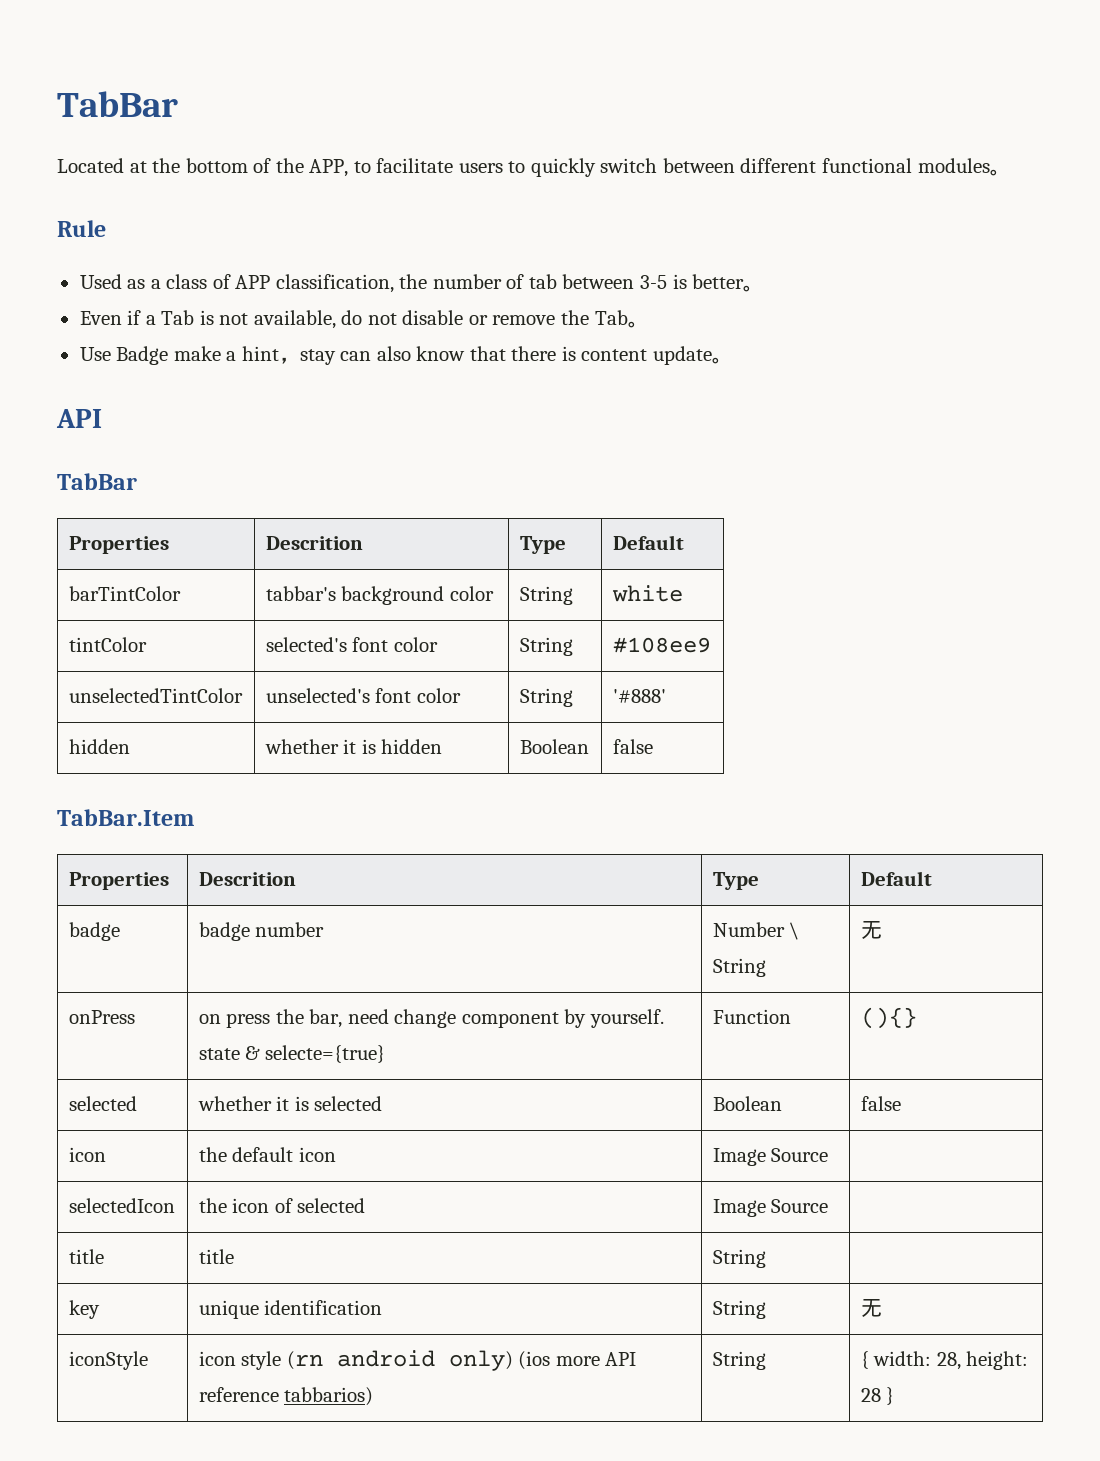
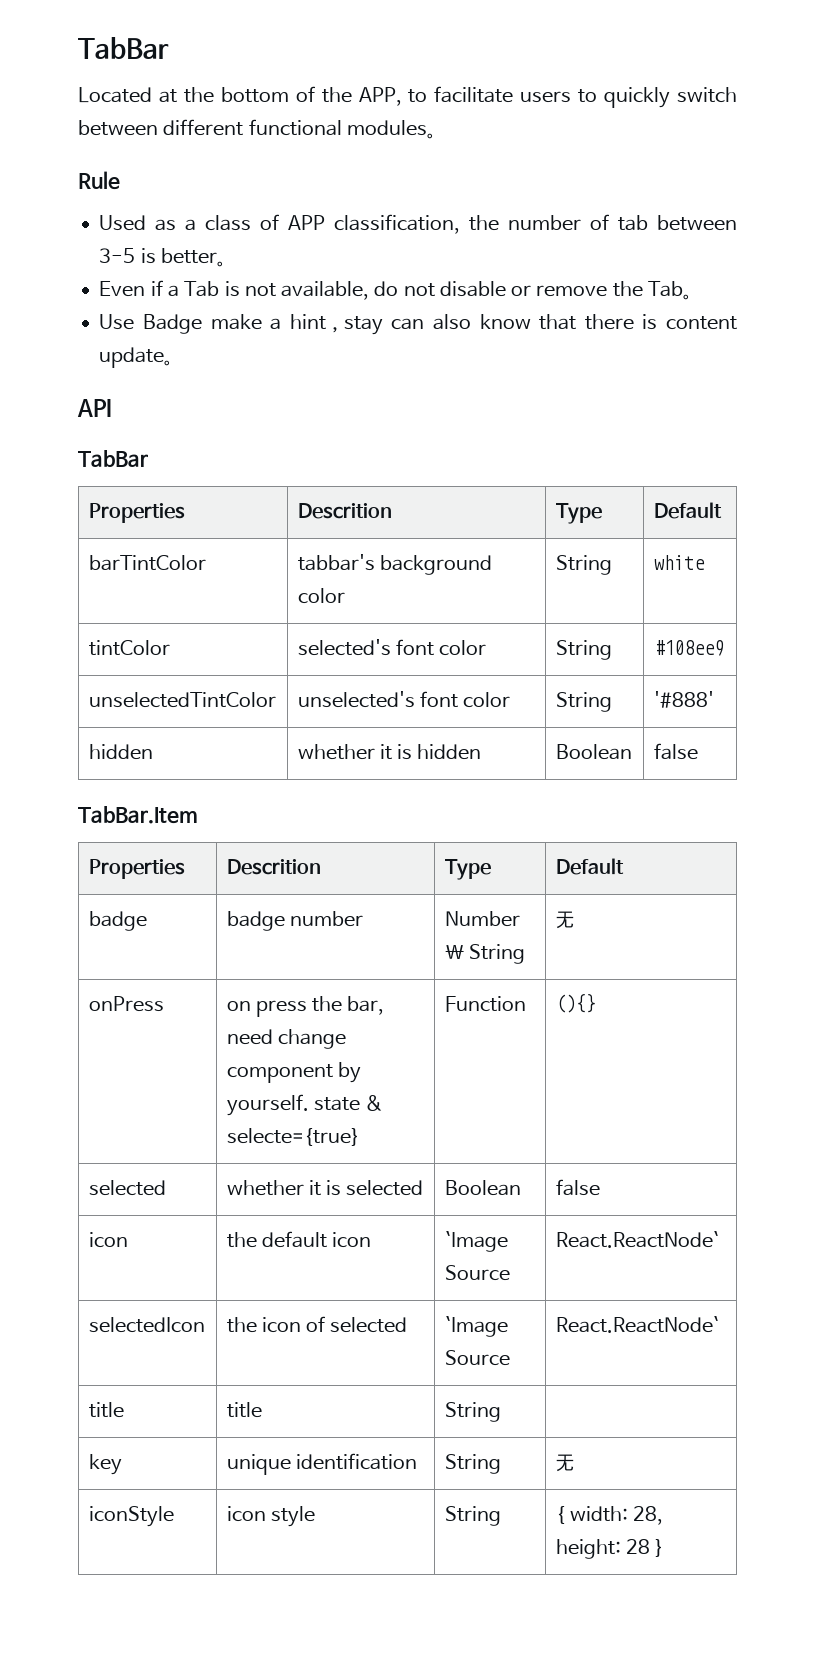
[712,1148,829,1166] Image Source | -> [444,1231,508,1252] [444,1265,510,1281] [555,1231,719,1248] `Image Source | React.ReactNode`
[712,1199,829,1217] Image Source | -> [444,1316,508,1337] [444,1350,510,1366] [555,1316,719,1333] `Image Source | React.ReactNode`
[286,1350,637,1371] [198,1387,374,1406] (rn android only) (ios more API reference tabbarios) -> (315, 1516) none

